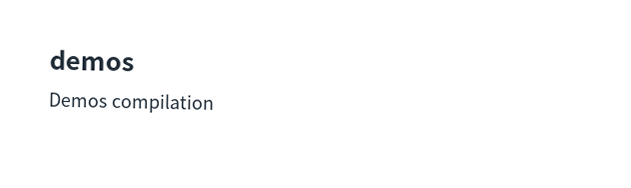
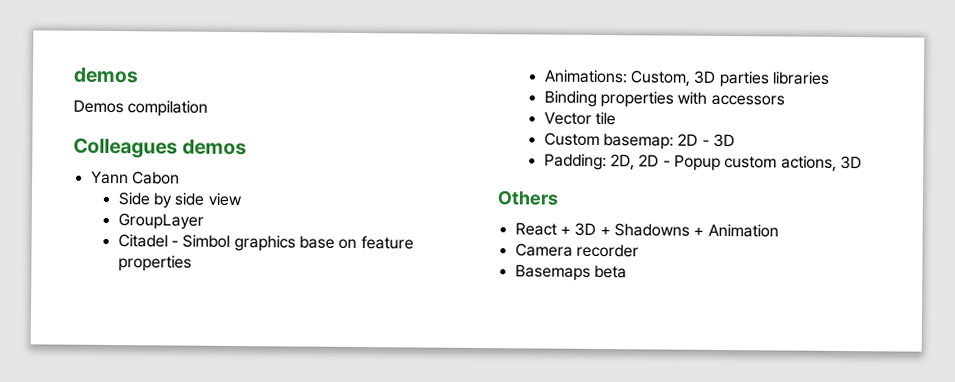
(214, 103) none -> [73,137,248,159] [90,170,180,185] [117,192,242,209] [117,213,204,230] [117,234,414,252] [117,255,192,272] [543,69,830,88] [543,90,785,108] [543,111,617,126] [543,132,736,150] [543,153,862,172] [497,190,559,206] [514,222,779,238] [514,243,639,258] [514,264,627,281] // Colleagues demos // Yann Cabon // Side by side view // GroupLayer // Citadel - Simbol graphics base on feature properties // Animations: Custom, 3D parties libraries // Binding properties with accessors // Vector tile // Custom basemap: 2D - 3D // Padding: 2D, 2D - Popup custom actions, 3D // Others // React + 3D + Shadowns + Animation // Camera recorder // Basemaps beta

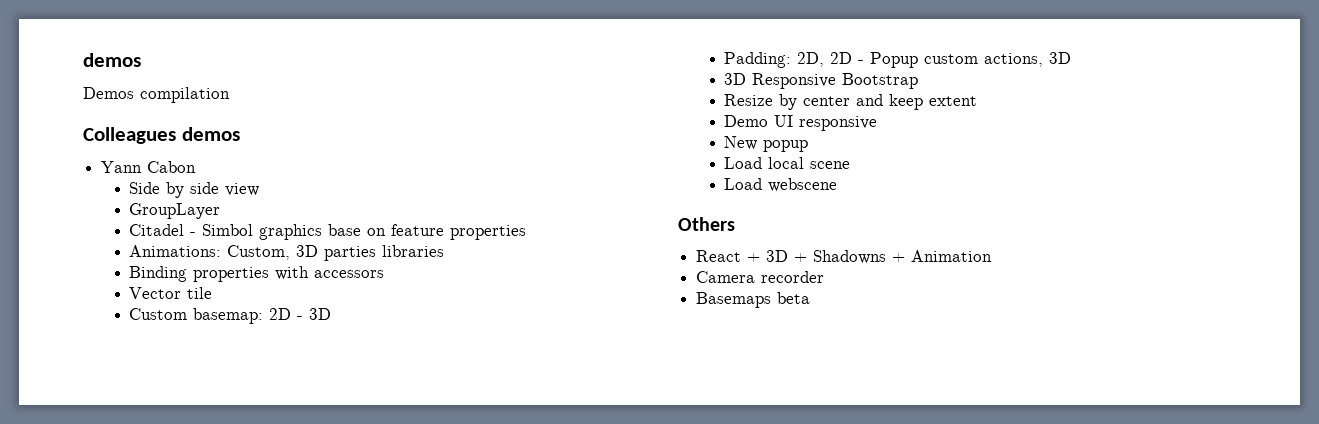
(862, 162) none -> [724,73,919,89] [724,94,978,110] [724,115,878,131] [724,136,809,152] [724,157,851,169] [724,178,838,192] // 3D Responsive Bootstrap // Resize by center and keep extent // Demo UI responsive // New popup // Load local scene // Load webscene

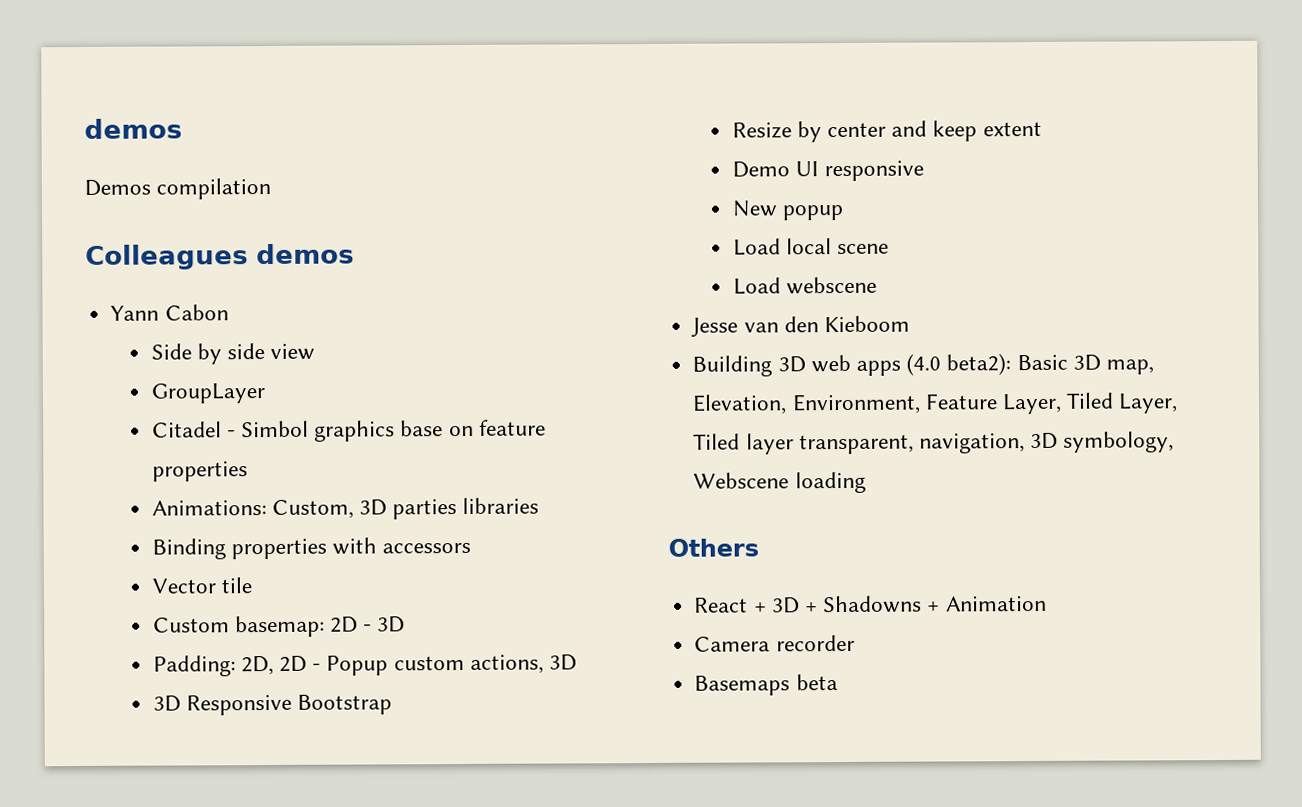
(838, 185) none -> [691,315,910,337] [692,353,1154,377] [692,392,1179,415] [693,431,1175,455] [693,471,866,494] // Jesse van den Kieboom // Building 3D web apps (4.0 beta2): Basic 3D map, Elevation, Environment, Feature Layer, Tiled Layer, Tiled layer transparent, navigation, 3D symbology, Webscene loading

